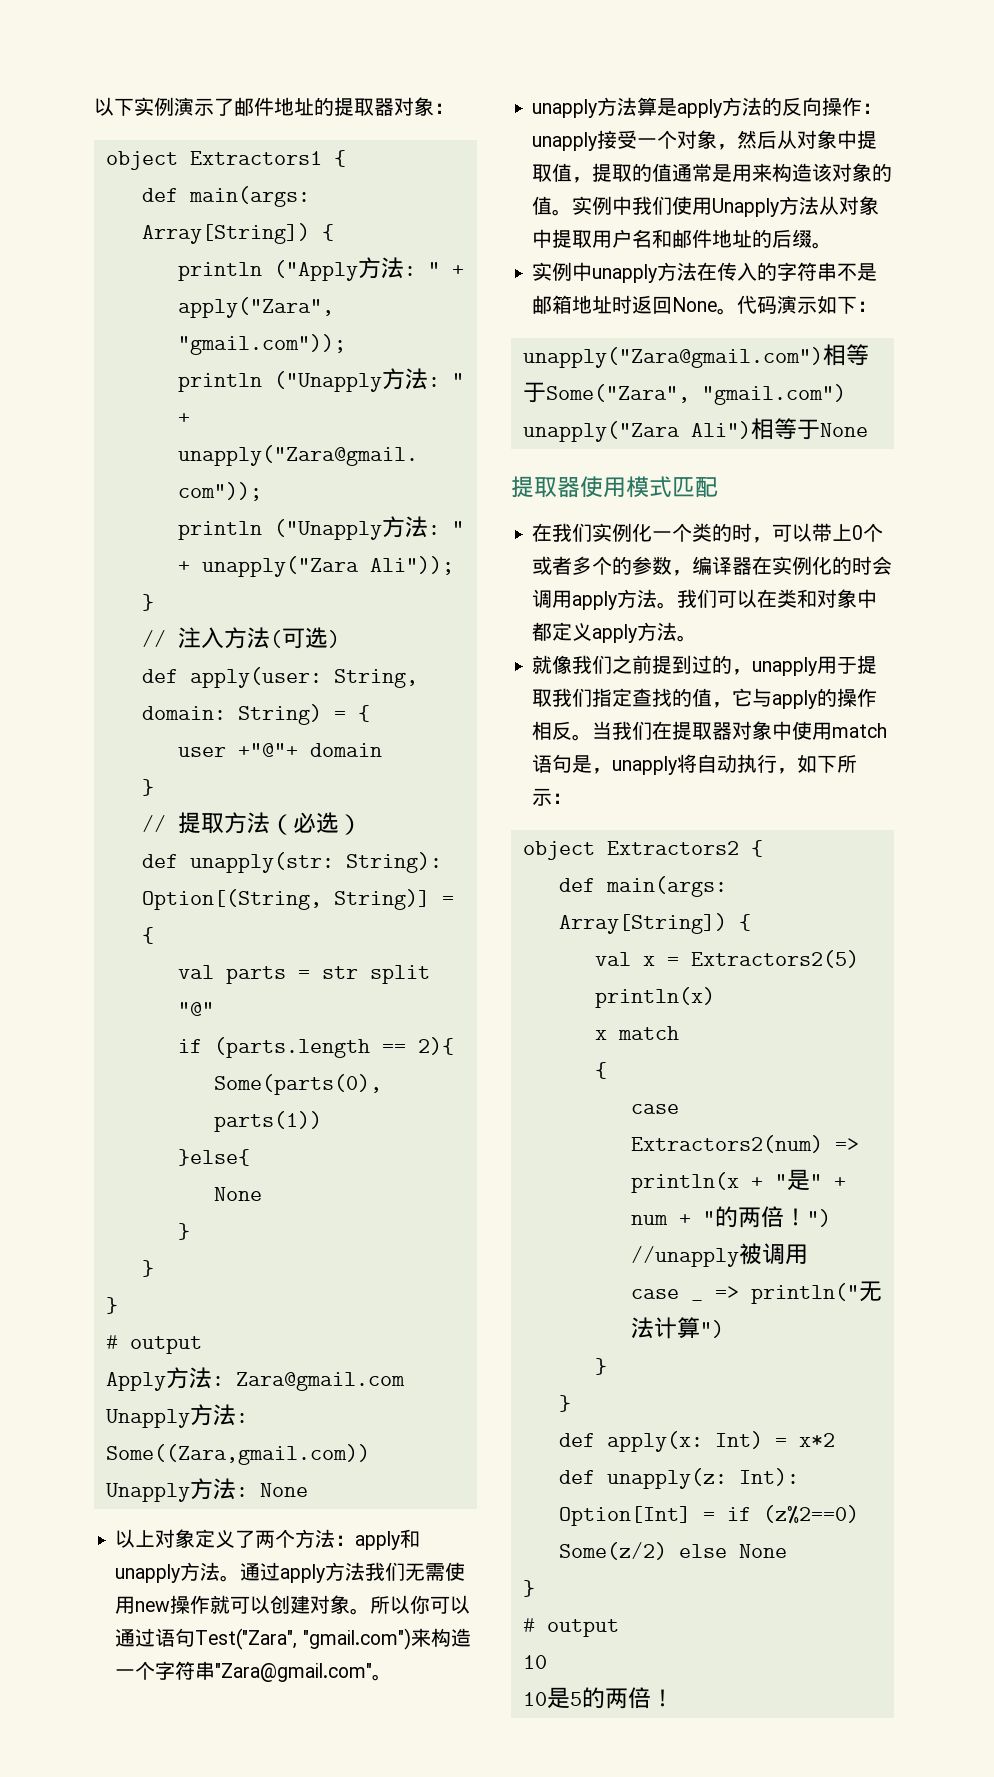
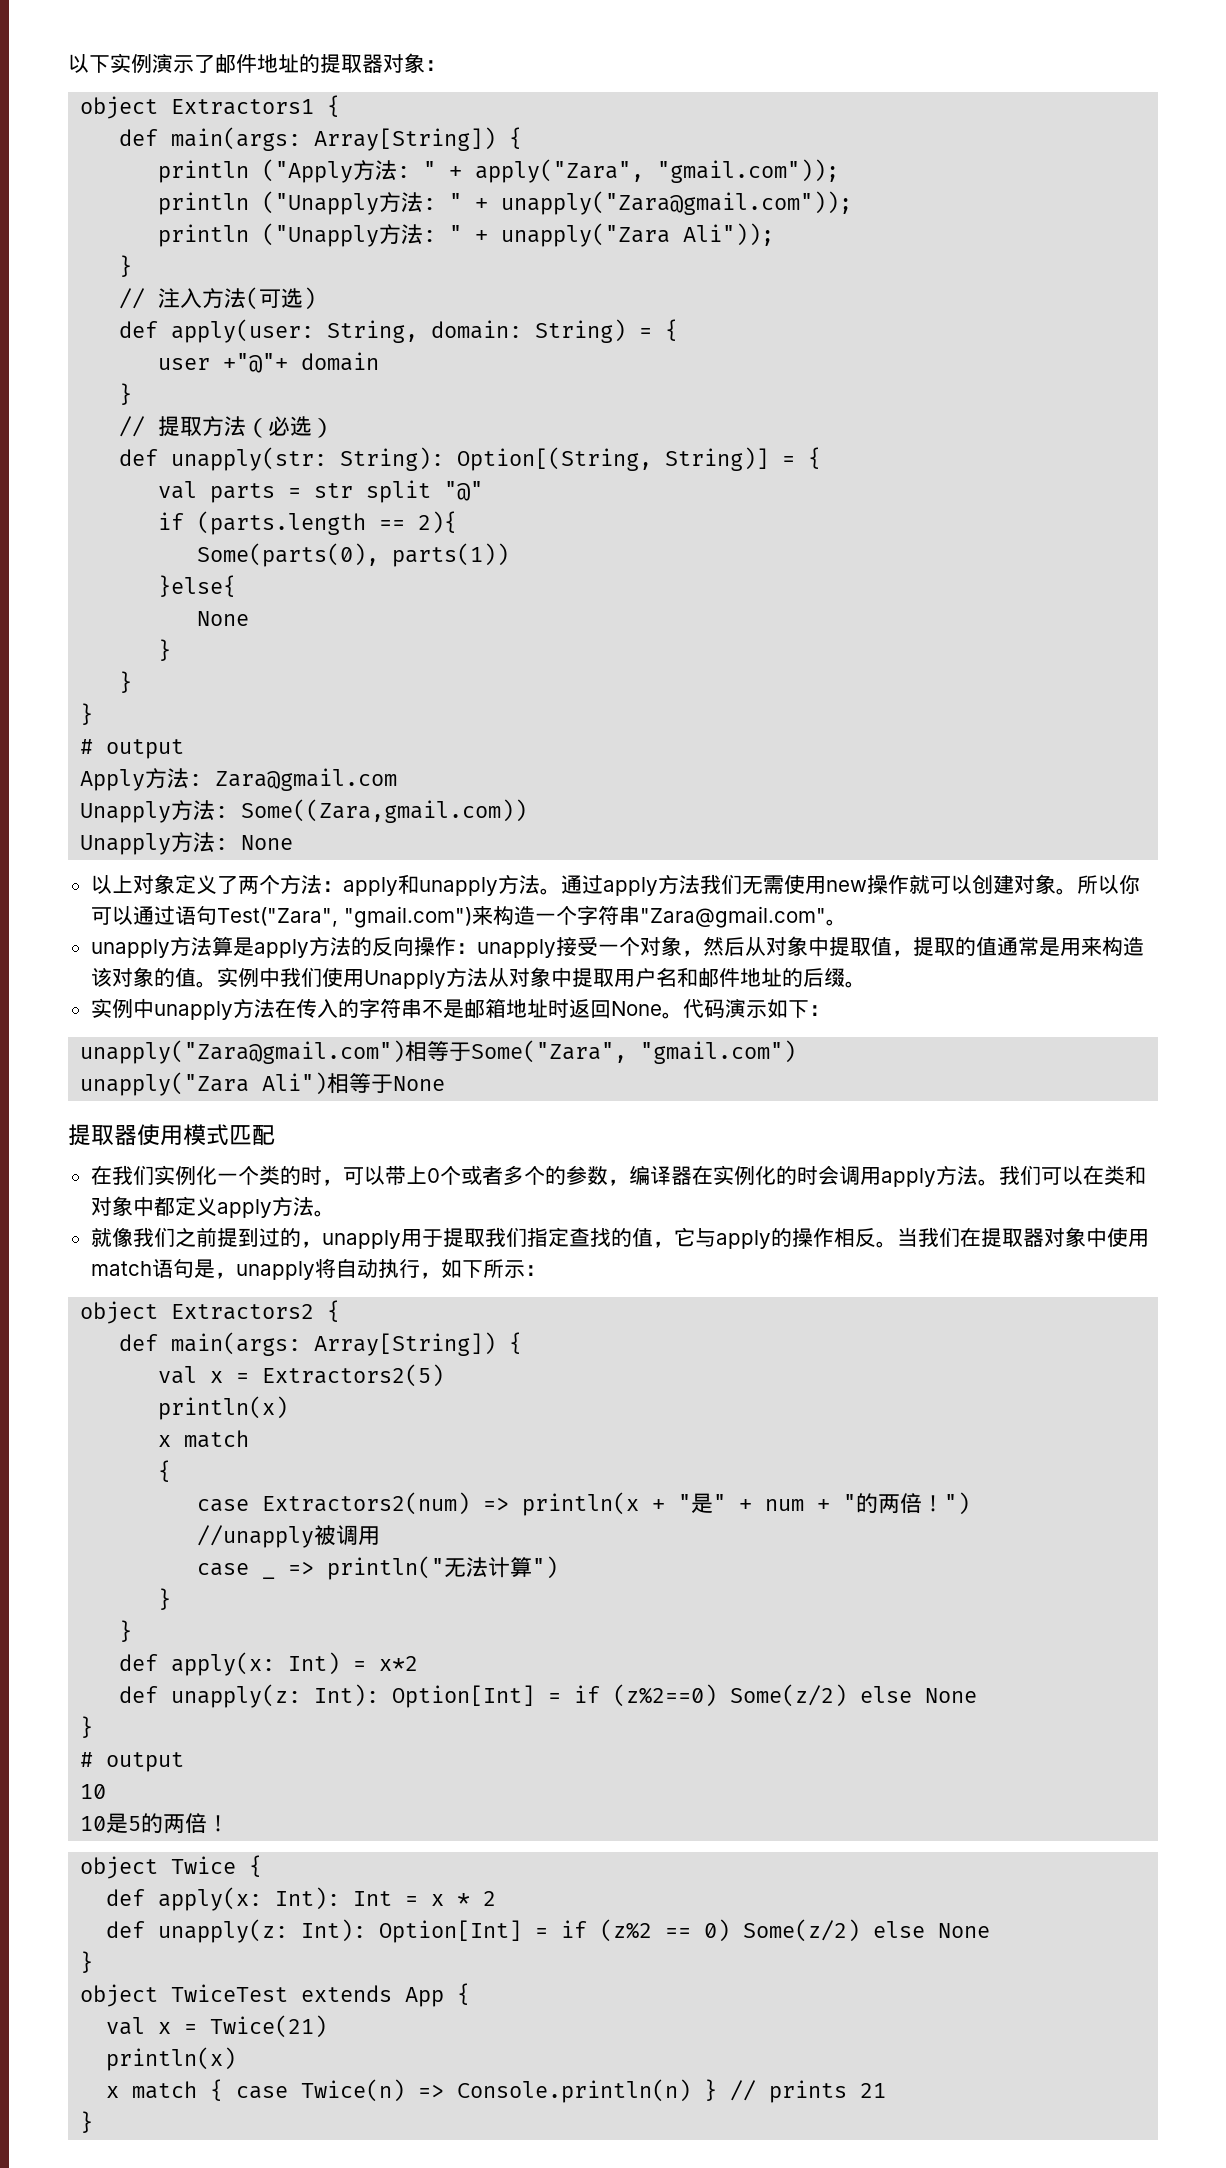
(674, 1698) none -> [80,1855,263,1879] [106,1887,497,1911] [106,1919,991,1943] [80,1951,94,1973] [80,1983,471,2007] [106,2015,328,2038] [106,2047,237,2071] [106,2079,887,2103] [80,2111,94,2133] // object Twice { // def apply(x: Int): Int = x * 2 // def unapply(z: Int): Option[Int] = if (z%2 == 0) Some(z/2) else None // } // object TwiceTest extends App { // val x = Twice(21) // println(x) // x match { case Twice(n) => Console.println(n) } // prints 21 // }

